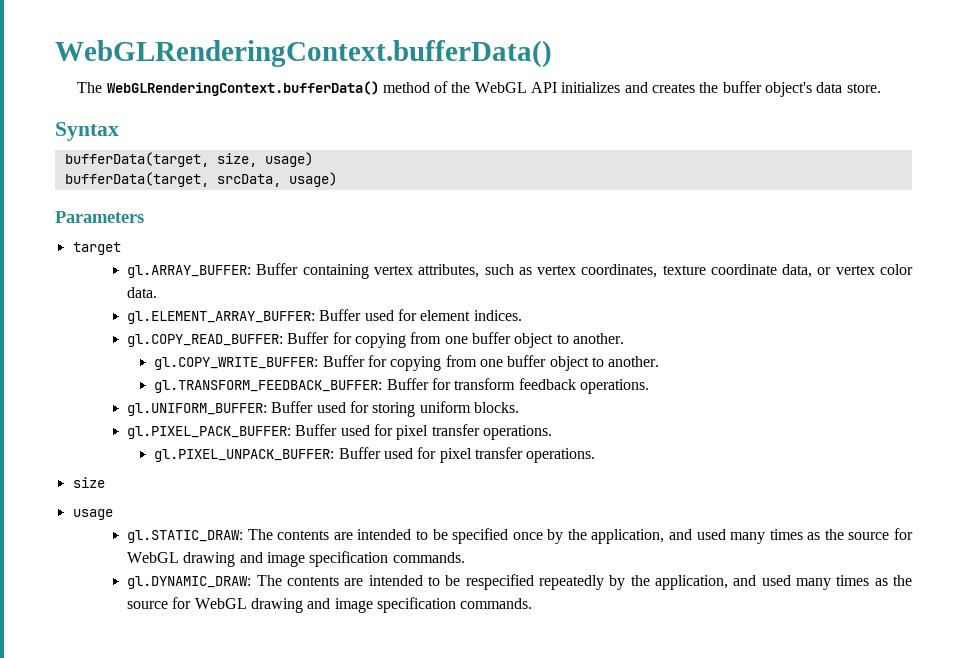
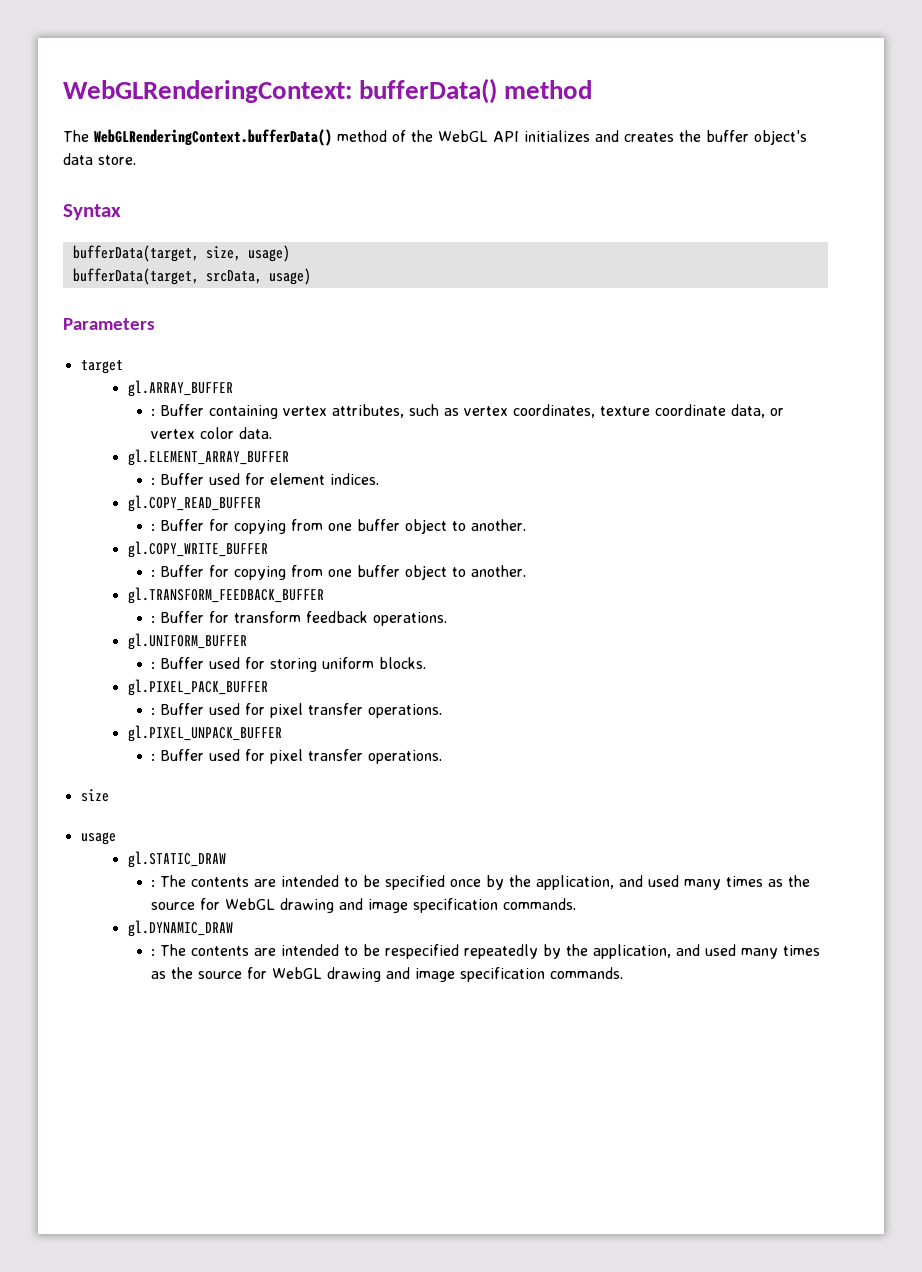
[55,40,552,68] WebGLRenderingContext.bufferData() -> [63,78,593,104] WebGLRenderingContext: bufferData() method
[127,265,252,278] gl.ARRAY_BUFFER: -> [127,380,233,397] [151,409,156,416] gl.ARRAY_BUFFER // :
[127,311,316,324] gl.ELEMENT_ARRAY_BUFFER: -> [127,449,289,466] [151,478,156,485] gl.ELEMENT_ARRAY_BUFFER // :
[127,332,625,348] [154,355,660,371] [154,380,383,393] gl.COPY_READ_BUFFER: Buffer for copying from one buffer object to another. // gl.COPY_WRITE_BUFFER: Buffer for copying from one buffer object to another. // gl.TRANSFORM_FEEDBACK_BUFFER: -> [127,495,261,512] [151,519,527,534] [127,541,268,558] [151,565,527,580] [127,587,324,604] [151,616,156,623] gl.COPY_READ_BUFFER // : Buffer for copying from one buffer object to another. // gl.COPY_WRITE_BUFFER // : Buffer for copying from one buffer object to another. // gl.TRANSFORM_FEEDBACK_BUFFER // :
[127,403,268,416] gl.UNIFORM_BUFFER: -> [127,633,247,650] [151,662,156,669] gl.UNIFORM_BUFFER // :
[127,424,553,440] [154,449,335,462] gl.PIXEL_PACK_BUFFER: Buffer used for pixel transfer operations. // gl.PIXEL_UNPACK_BUFFER: -> [127,679,268,696] [151,703,443,718] [127,725,282,742] [151,754,156,761] gl.PIXEL_PACK_BUFFER // : Buffer used for pixel transfer operations. // gl.PIXEL_UNPACK_BUFFER // :
[127,530,244,543] gl.STATIC_DRAW: -> [127,851,226,868] [151,880,156,887] gl.STATIC_DRAW // :
[127,576,252,589] gl.DYNAMIC_DRAW: -> [127,920,233,937] [151,949,156,956] gl.DYNAMIC_DRAW // :

